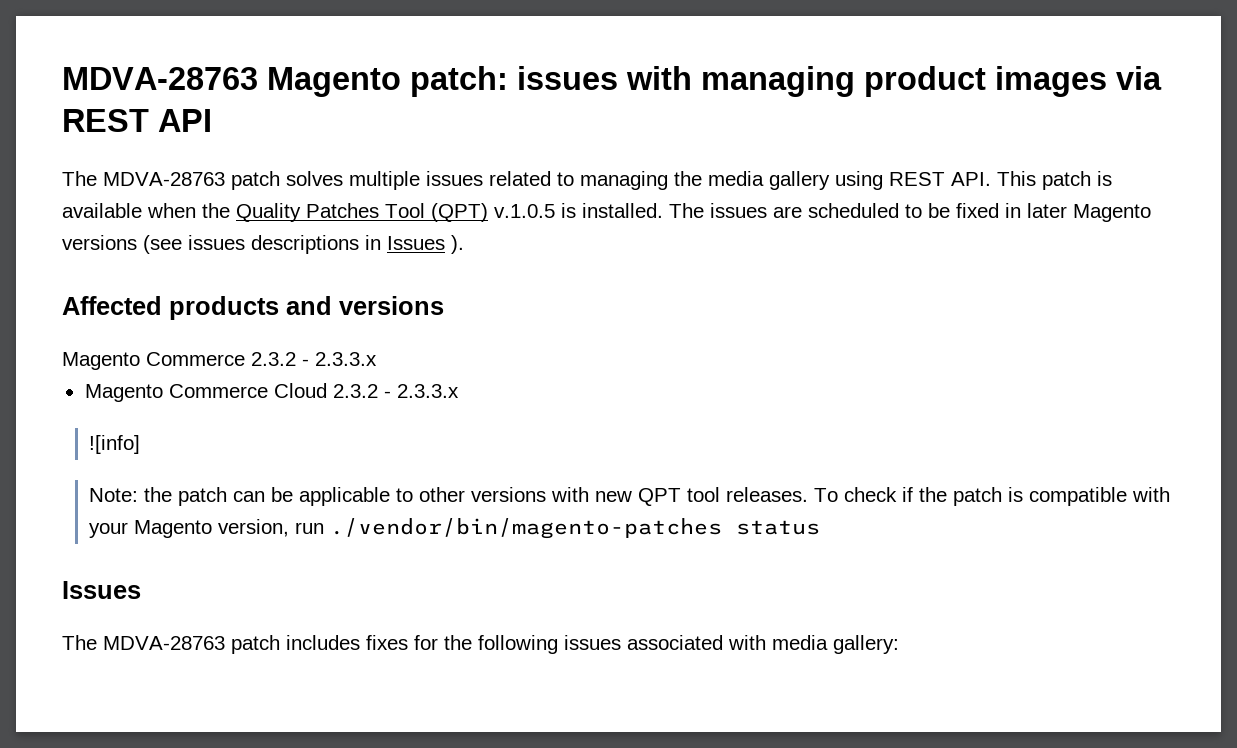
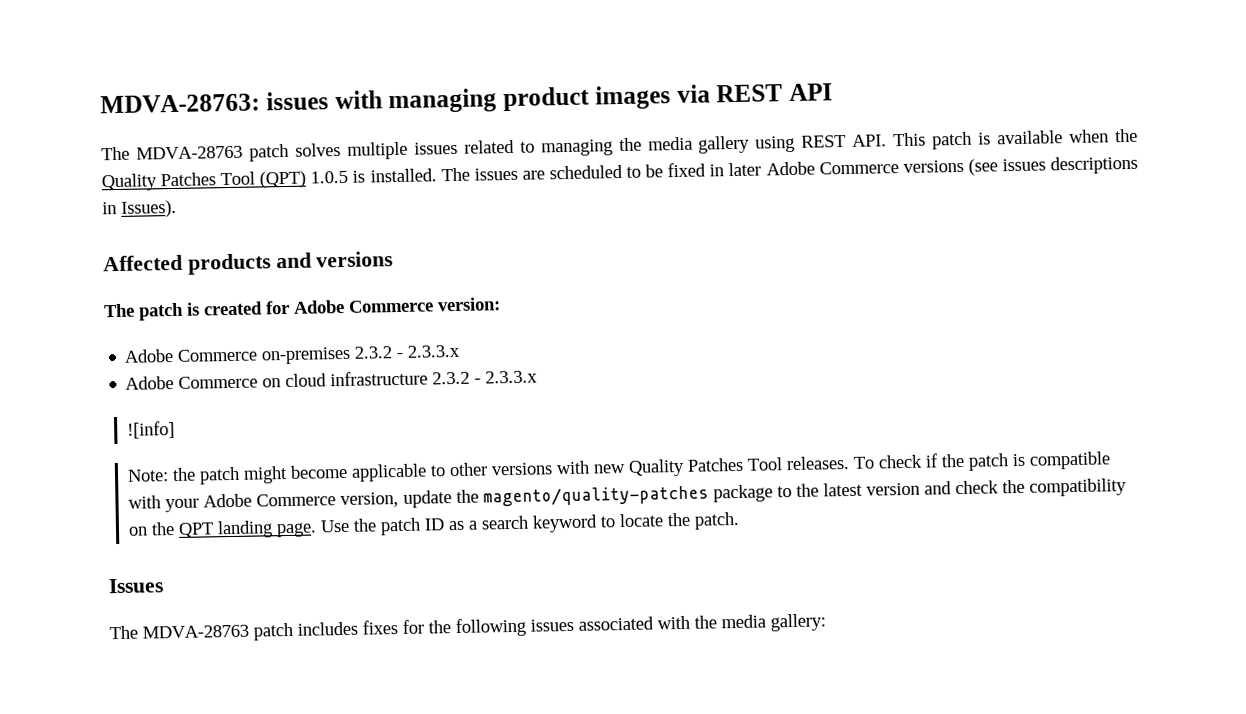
[62,66,508,97] MDVA-28763 Magento patch: -> [100,93,260,114] MDVA-28763:
[494,204,555,218] v.1.0.5 -> [310,170,349,184] 1.0.5
[1073,204,1151,222] Magento -> [765,161,899,176] Adobe Commerce
[387,235,464,254] Issues ). -> [121,199,177,218] Issues).
[62,352,377,370] [84,383,327,402] Magento Commerce 2.3.2 - 2.3.3.x // Magento Commerce Cloud -> [103,297,501,321] [124,344,461,365] [125,370,429,390] The patch is created for Adobe Commerce version: // Adobe Commerce on-premises 2.3.2 - 2.3.3.x // Adobe Commerce on cloud infrastructure
[232,487,293,502] can be -> [242,464,348,484] might become
[637,487,720,506] QPT tool -> [627,457,783,477] Quality Patches Tool
[133,518,820,539] Magento version, run ./vendor/bin/magento-patches status -> [202,478,1127,509] [127,511,740,539] Adobe Commerce version, update the magento/quality-patches package to the latest version and check the compatibility on the QPT landing page. Use the patch ID as a search keyword to locate the patch.
(766, 642) none -> [694,615,717,629] the

